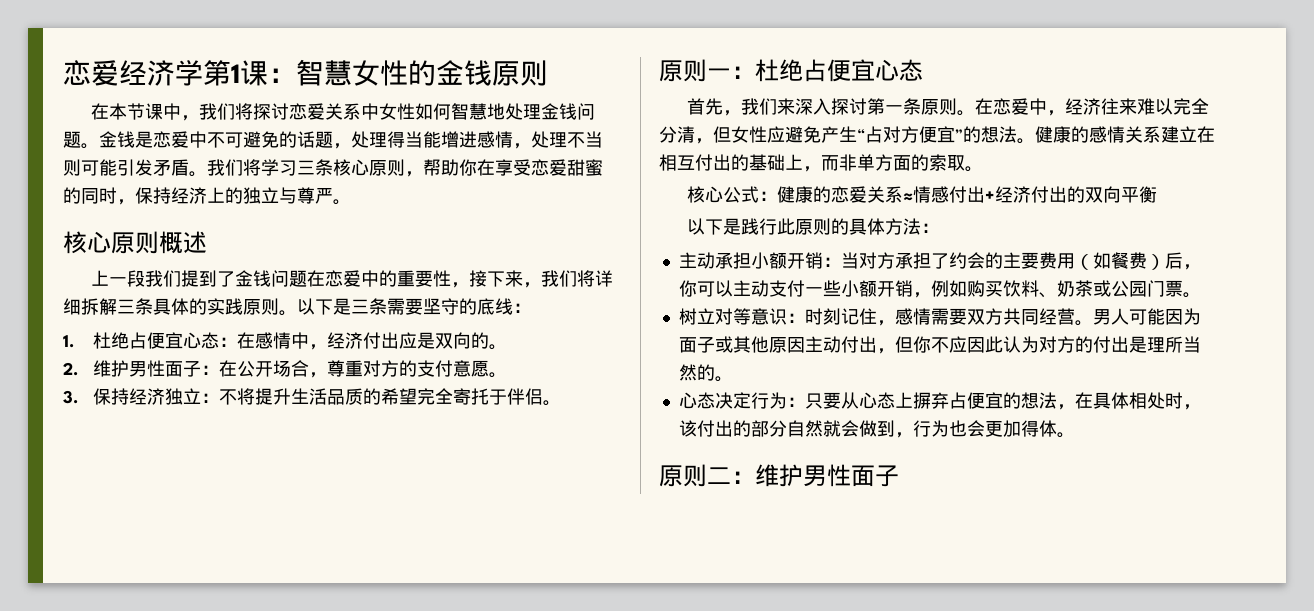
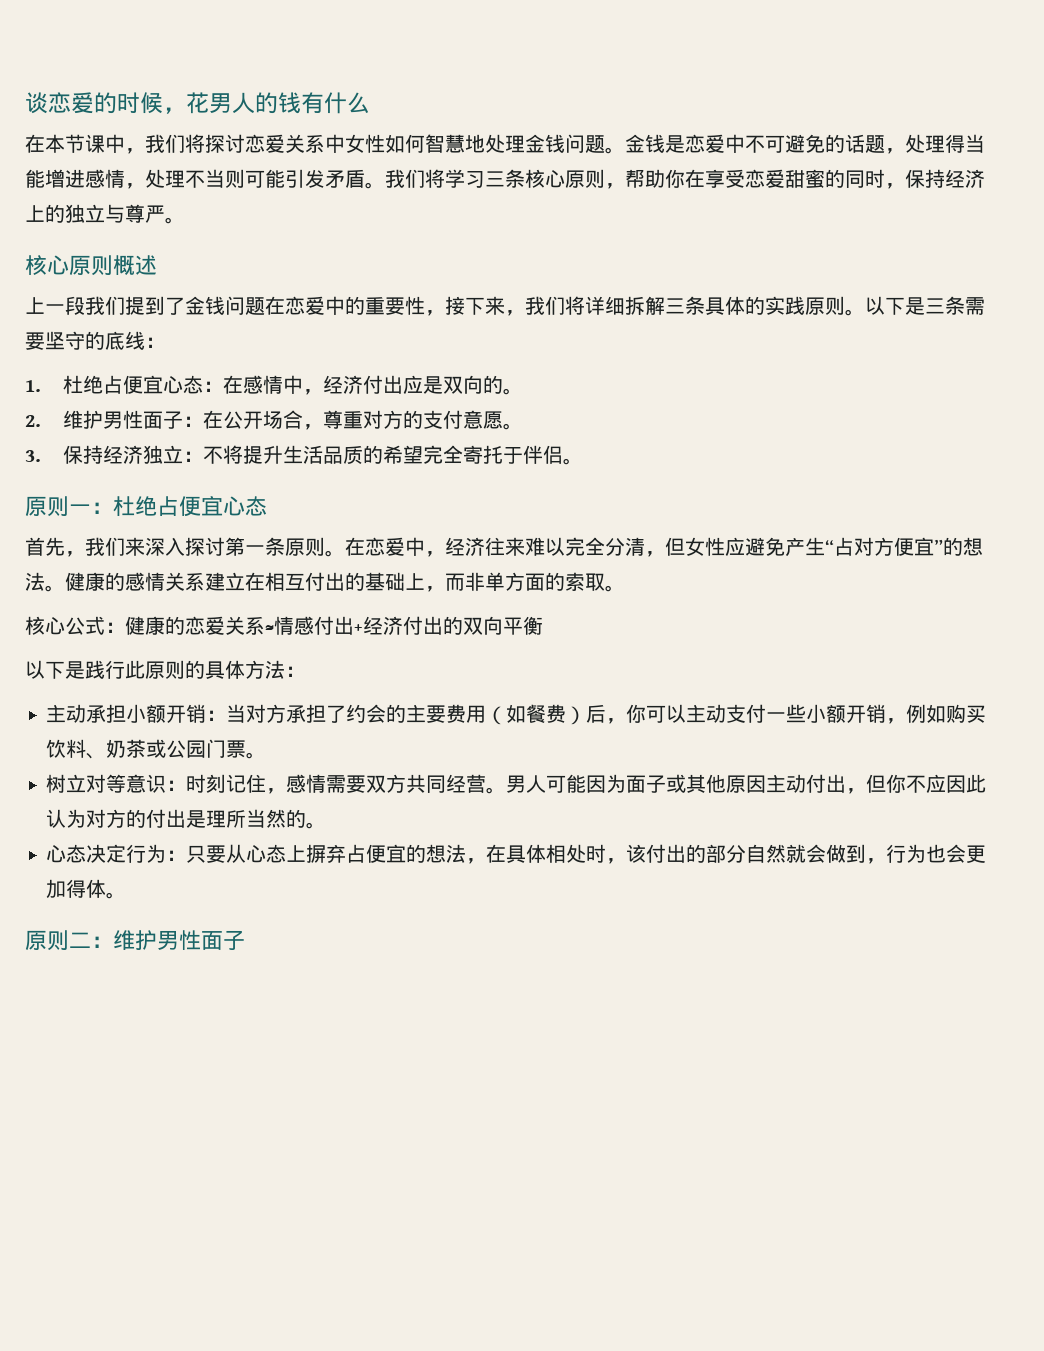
[63,59,548,86] 恋爱经济学第1课：智慧女性的金钱原则 -> [25,92,370,114] 谈恋爱的时候，花男人的钱有什么

